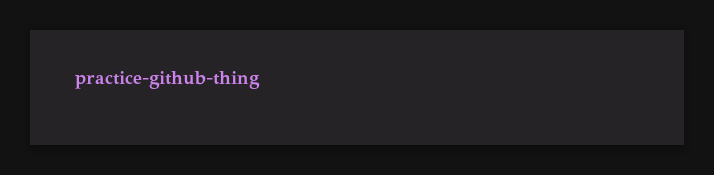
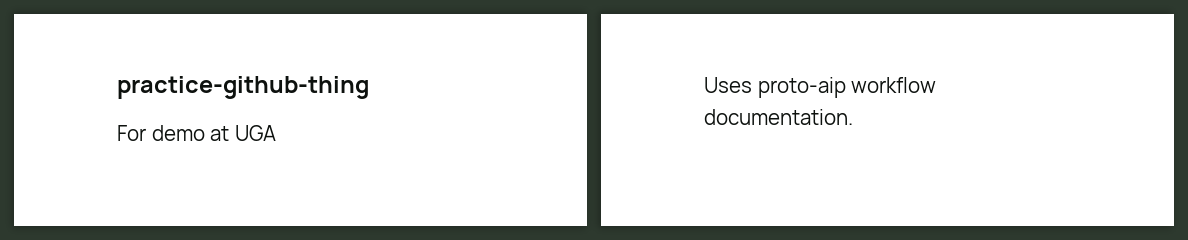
(260, 80) none -> [117,125,276,141] [704,77,937,98] [704,109,853,125] // For demo at UGA // Uses proto-aip workflow documentation.

